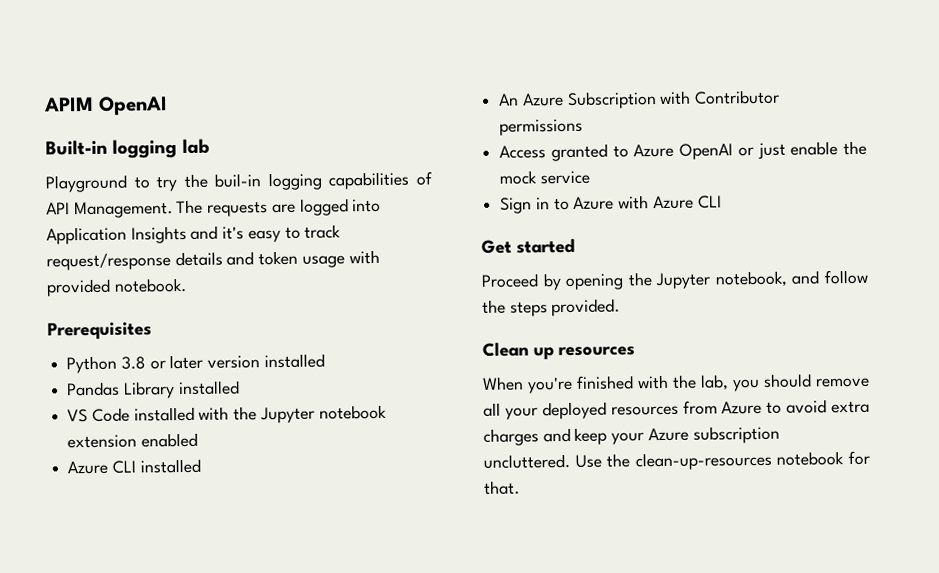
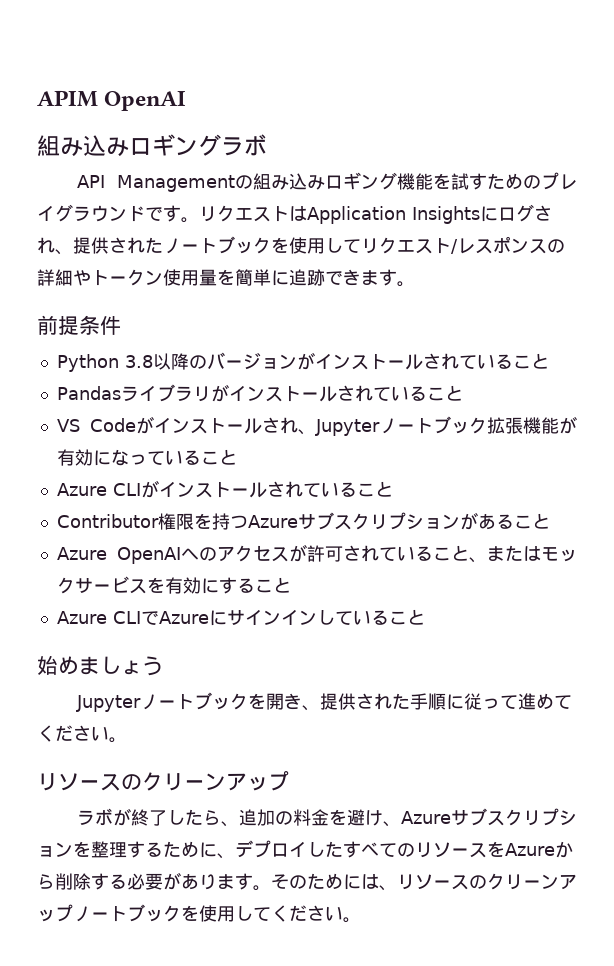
[45,138,210,159] [45,171,432,193] [46,198,382,219] [46,224,342,245] [46,249,380,271] [46,277,187,297] [47,321,152,340] [66,353,325,374] [66,380,240,399] [67,404,387,424] [67,432,198,449] [67,458,201,475] [498,89,781,109] [499,118,584,136] [499,140,867,162] [499,170,590,185] [500,195,722,214] [481,238,575,254] [481,269,868,291] [482,298,621,317] [482,342,635,360] [482,373,870,394] [483,399,870,420] [483,425,780,446] [483,450,870,471] [484,480,520,495] Built-in logging lab // Playground to try the buil-in logging capabilities of API Management. The requests are logged into Application Insights and it's easy to track request/response details and token usage with provided notebook. // Prerequisites // Python 3.8 or later version installed // Pandas Library installed // VS Code installed with the Jupyter notebook extension enabled // Azure CLI installed // An Azure Subscription with Contributor permissions // Access granted to Azure OpenAI or just enable the mock service // Sign in to Azure with Azure CLI // Get started // Proceed by opening the Jupyter notebook, and follow the steps provided. // Clean up resources // When you're finished with the lab, you should remove all your deployed resources from Azure to avoid extra charges and keep your Azure subscription uncluttered. Use the clean-up-resources notebook for that. -> [37,134,267,157] [76,172,577,192] [37,204,552,224] [37,236,565,255] [37,269,415,287] [37,315,121,335] [56,352,549,372] [56,384,463,402] [56,416,577,436] [56,449,237,466] [56,480,393,498] [56,512,550,530] [56,544,577,564] [56,576,291,594] [56,609,425,626] [37,655,163,676] [75,692,572,712] [37,725,127,743] [37,771,289,791] [76,808,577,827] [37,840,573,859] [37,872,577,891] [37,904,361,923] 組み込みロギングラボ // API Managementの組み込みロギング機能を試すためのプレイグラウンドです。リクエストはApplication Insightsにログされ、提供されたノートブックを使用してリクエスト/レスポンスの詳細やトークン使用量を簡単に追跡できます。 // 前提条件 // Python 3.8以降のバージョンがインストールされていること // Pandasライブラリがインストールされていること // VS Codeがインストールされ、Jupyterノートブック拡張機能が有効になっていること // Azure CLIがインストールされていること // Contributor権限を持つAzureサブスクリプションがあること // Azure OpenAIへのアクセスが許可されていること、またはモックサービスを有効にすること // Azure CLIでAzureにサインインしていること // 始めましょう // Jupyterノートブックを開き、提供された手順に従って進めてください。 // リソースのクリーンアップ // ラボが終了したら、追加の料金を避け、Azureサブスクリプションを整理するために、デプロイしたすべてのリソースをAzureから削除する必要があります。そのためには、リソースのクリーンアップノートブックを使用してください。

